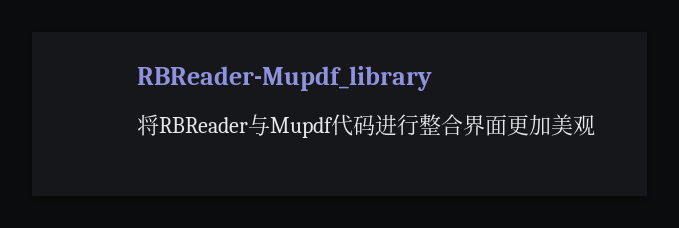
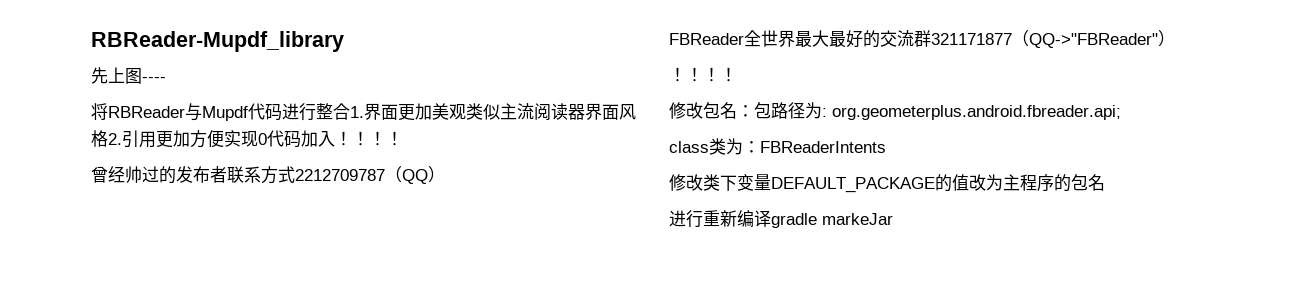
(432, 78) none -> [91,67,166,84] // 先上图----
(463, 125) none -> [350,106,364,118] 1.
(595, 125) none -> [466,103,636,120] [91,130,403,148] [91,166,445,184] [669,30,1175,48] [669,67,737,82] [669,102,1121,120] [669,138,886,155] [669,174,1105,193] [669,210,893,228] 类似主流阅读器界面风格2.引用更加方便实现0代码加入！！！！ // 曾经帅过的发布者联系方式2212709787（QQ） // FBReader全世界最大最好的交流群321171877（QQ->"FBReader"） // ！！！！ // 修改包名：包路径为: org.geometerplus.android.fbreader.api; // class类为：FBReaderIntents // 修改类下变量DEFAULT_PACKAGE的值改为主程序的包名 // 进行重新编译gradle markeJar

